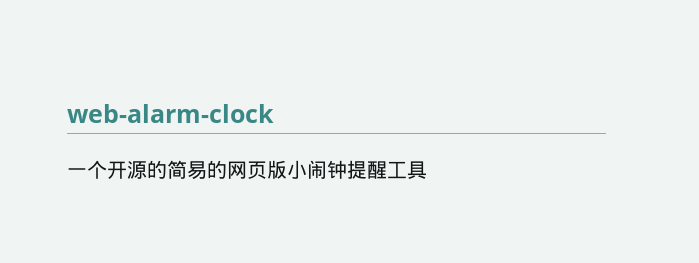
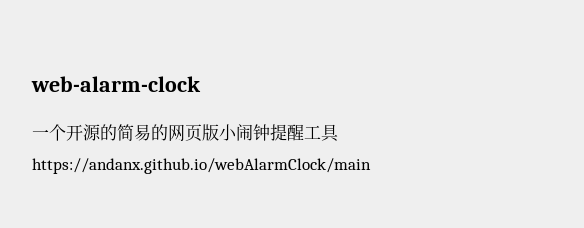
(427, 170) none -> [32,158,371,174] https://andanx.github.io/webAlarmClock/main

